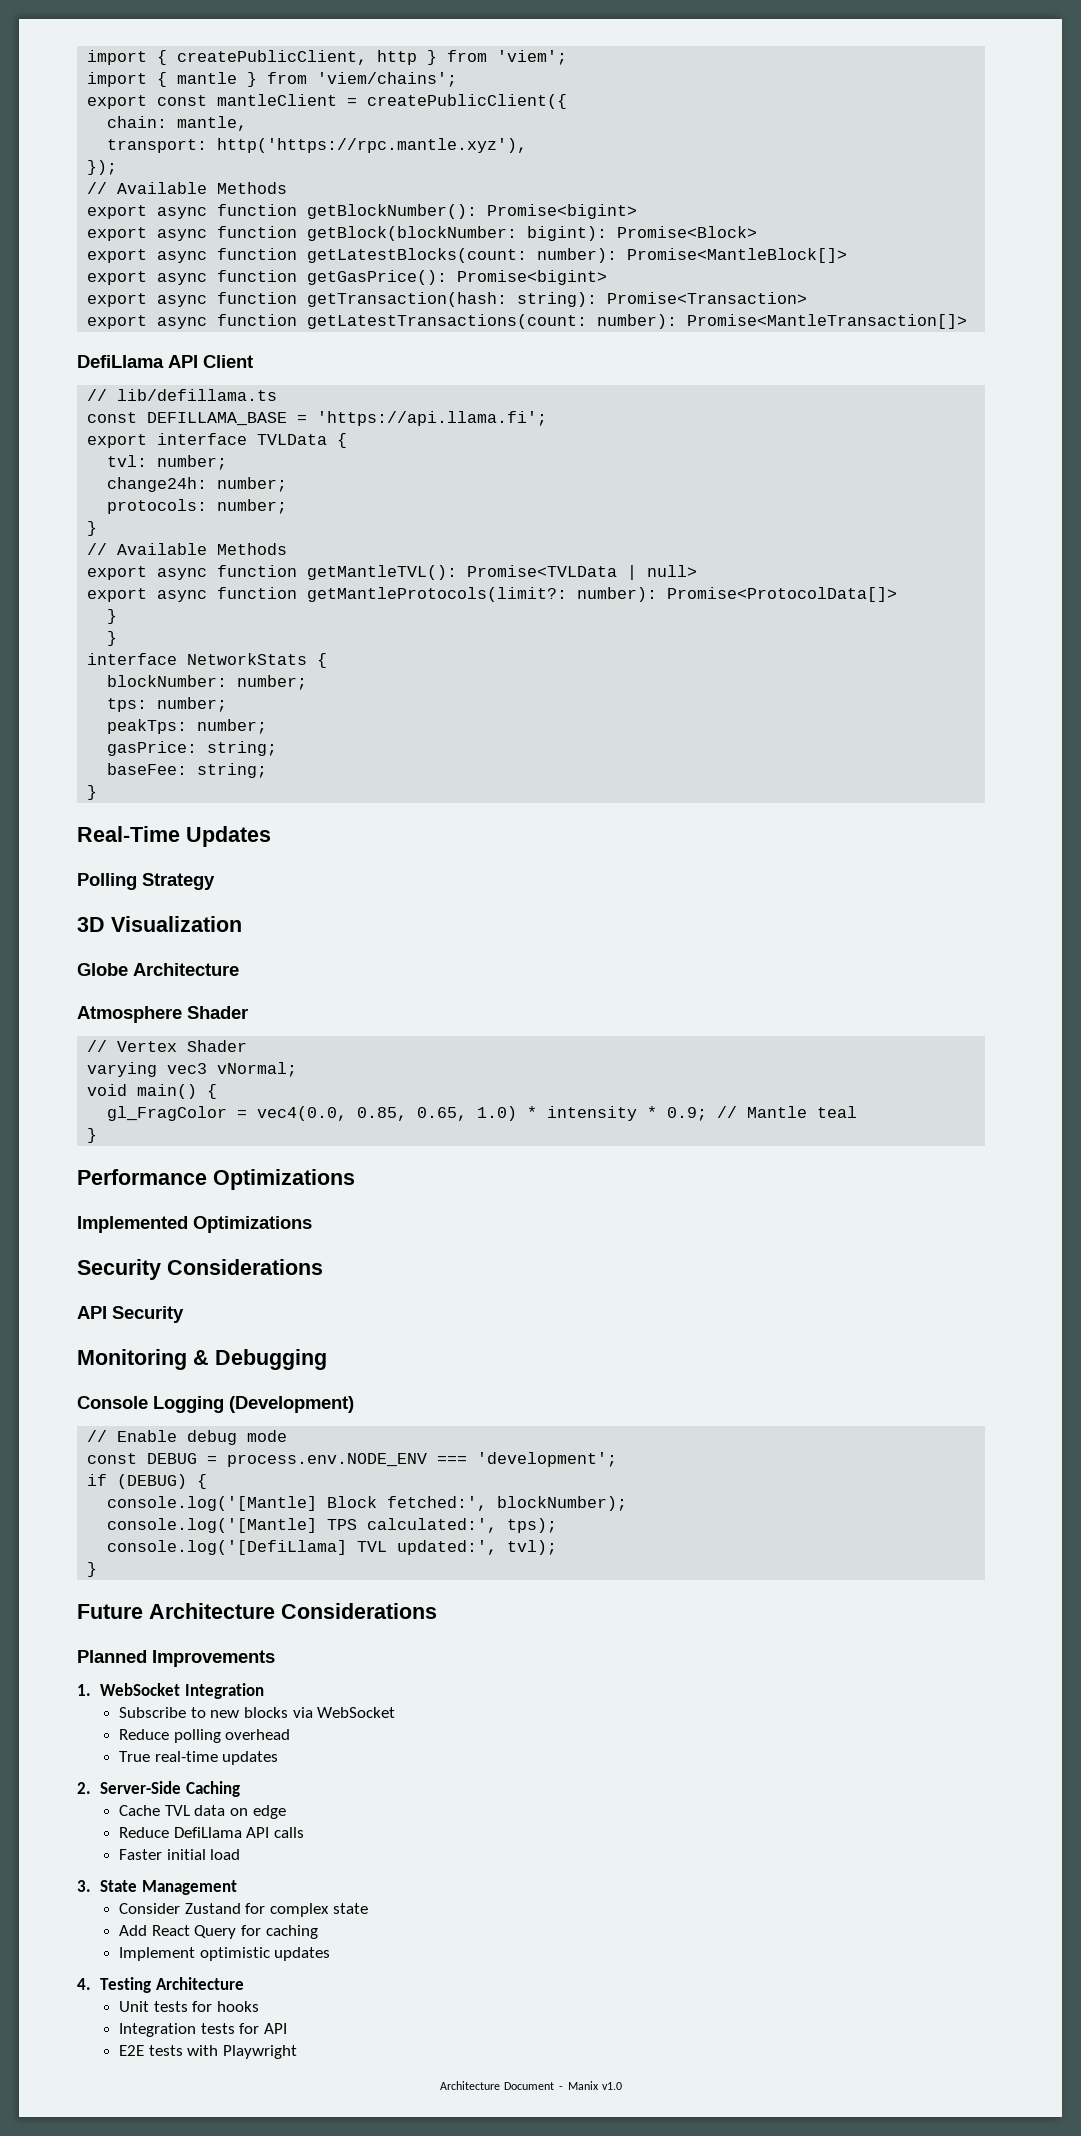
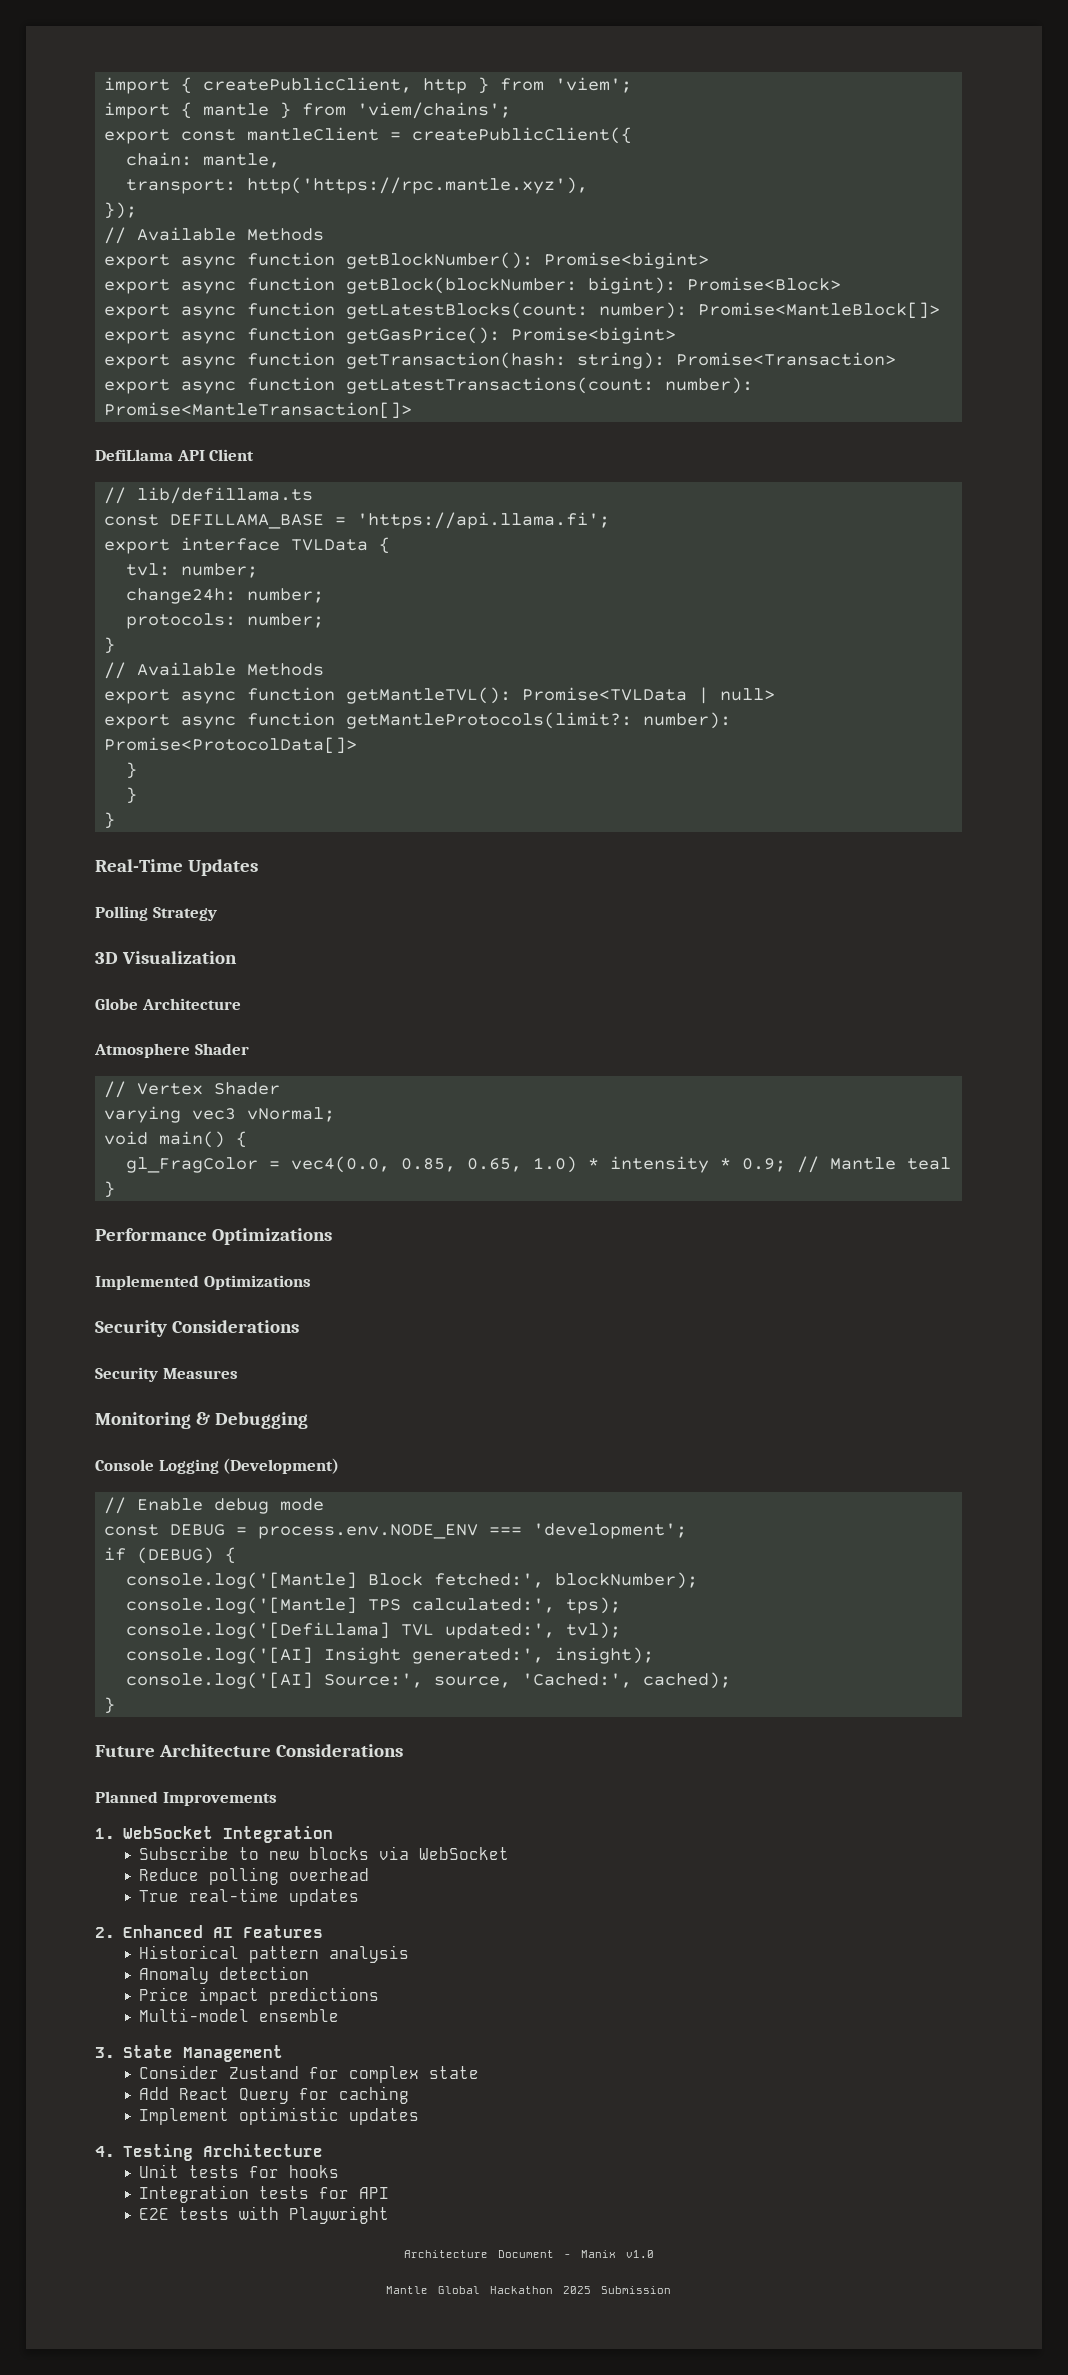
[87,653,328,668] [107,675,308,690] [107,697,228,712] [107,719,268,734] [107,741,278,756] [107,763,268,778] // interface NetworkStats { // blockNumber: number; // tps: number; // peakTps: number; // gasPrice: string; // baseFee: string; -> (138, 795) none
[77,1306,184,1323] API Security -> [95,1367,238,1382] Security Measures
(558, 1547) none -> [126,1647,655,1664] [126,1672,732,1689] // console.log('[AI] Insight generated:', insight); // console.log('[AI] Source:', source, 'Cached:', cached);
[100,1781,241,1797] [119,1805,286,1819] [119,1827,304,1838] [119,1849,241,1860] Server-Side Caching // Cache TVL data on edge // Reduce DefiLlama API calls // Faster initial load -> [122,1925,323,1938] [139,1945,410,1963] [139,1966,310,1984] [139,1987,380,2005] [139,2008,340,2022] Enhanced AI Features // Historical pattern analysis // Anomaly detection // Price impact predictions // Multi-model ensemble
(623, 2086) none -> [386,2286,671,2294] // Mantle Global Hackathon 2025 Submission

